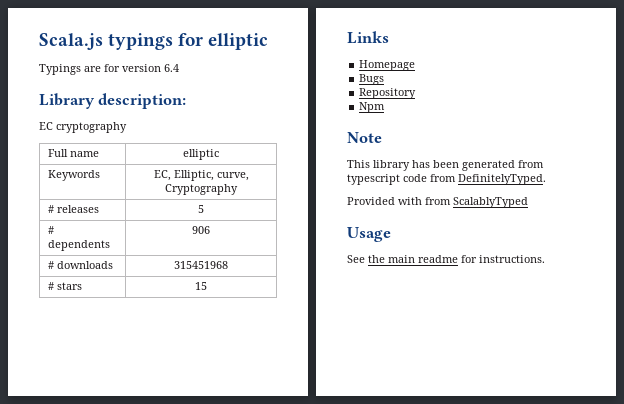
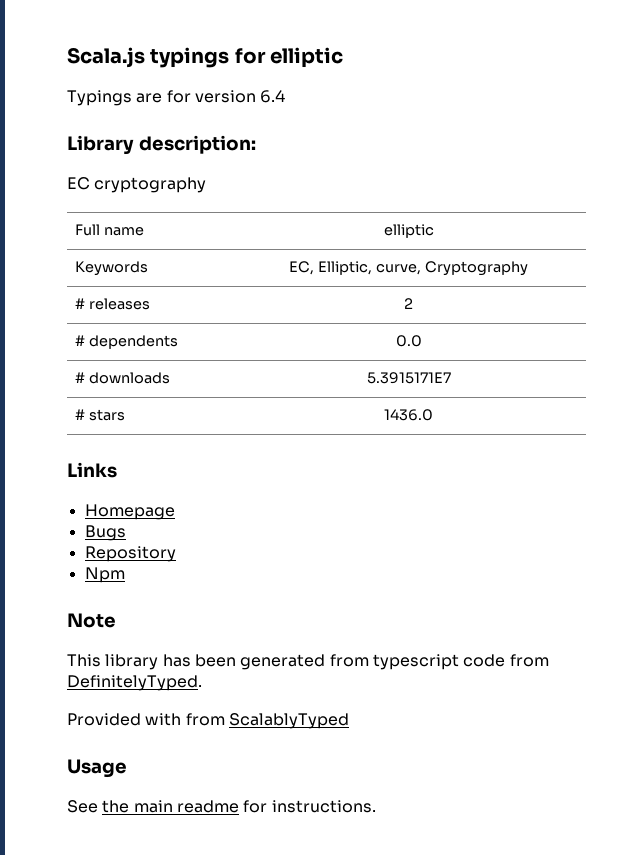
[198,205,204,213] 5 -> [404,298,413,309] 2
[192,226,210,234] 906 -> [395,335,422,347] 0.0
[174,261,228,269] 315451968 -> [366,372,451,384] 5.3915171E7
[195,282,207,290] 15 -> [384,409,433,421] 1436.0

